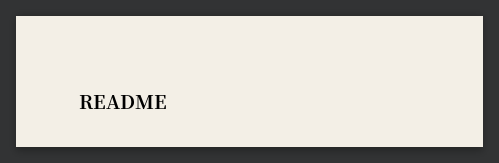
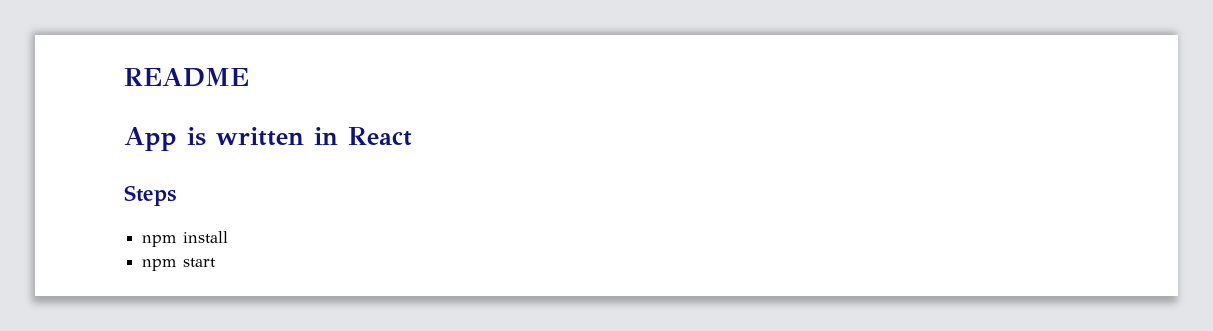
(167, 102) none -> [124,127,412,151] [124,185,176,206] [142,231,229,247] [142,258,217,271] // App is written in React // Steps // npm install // npm start

